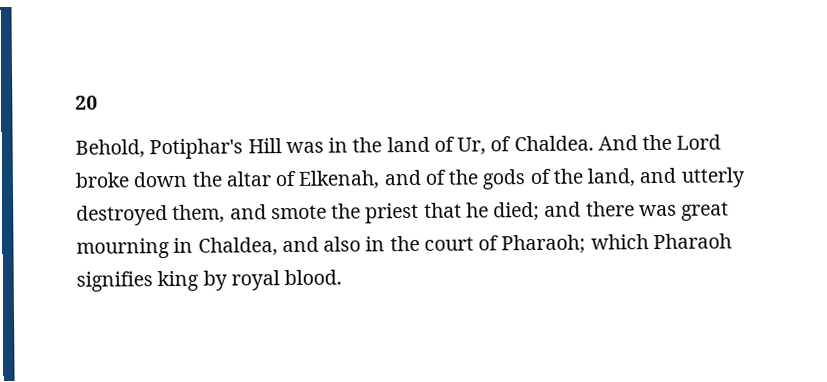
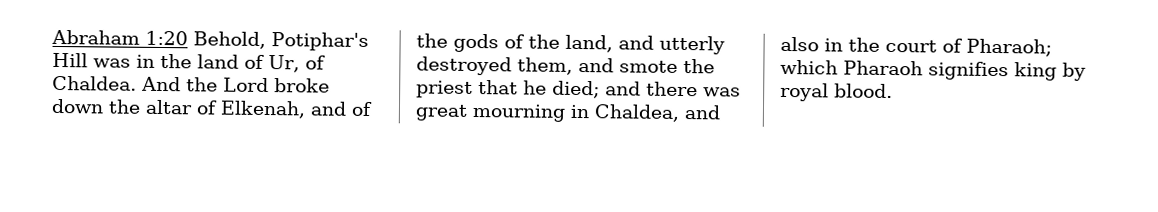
[75,95,98,110] 20 // -> [51,29,188,46] Abraham 1:20

